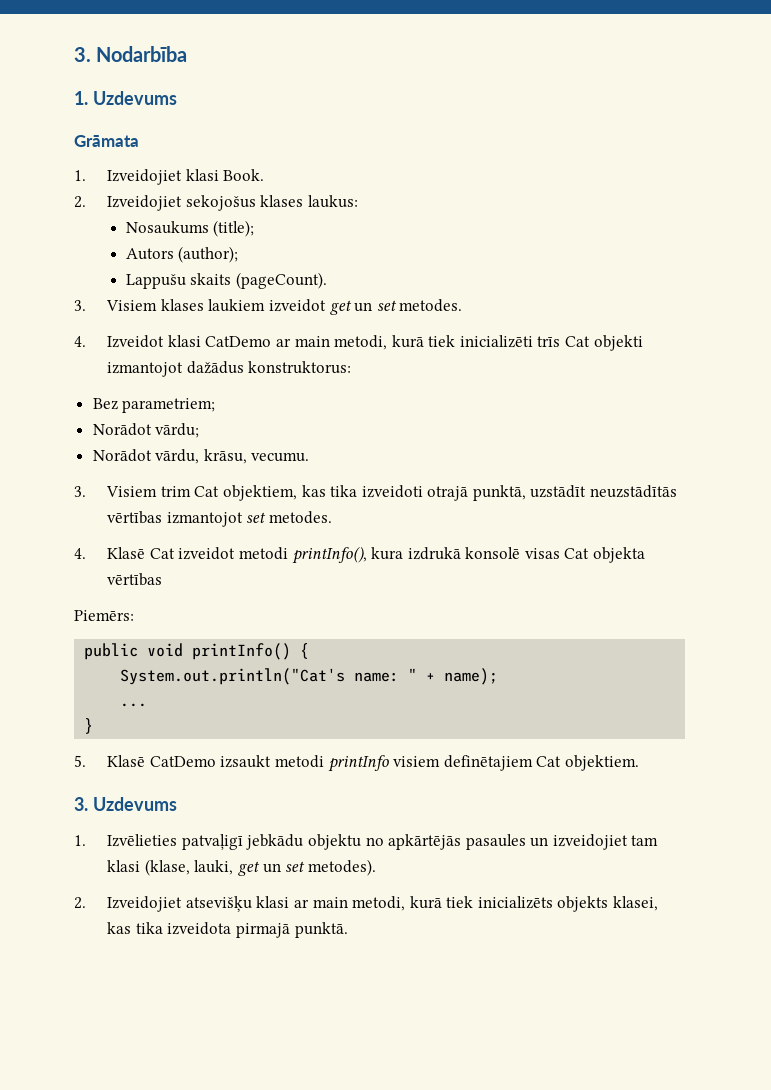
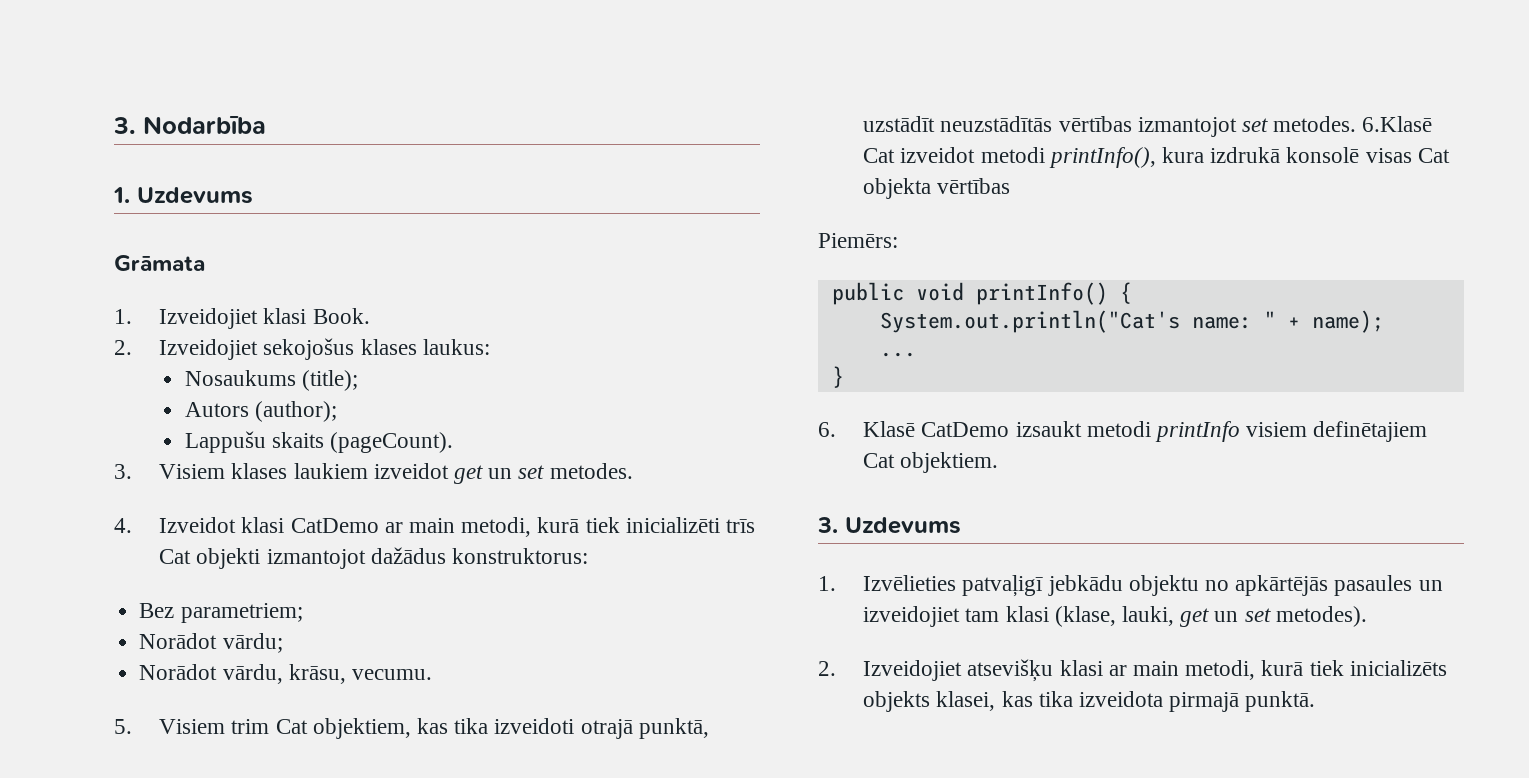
[74,486,86,497] 3. -> [114,719,132,734] 5.
[74,547,146,559] // 4. Klasē -> [1362,116,1433,132] 6.Klasē
[74,755,86,767] 5. -> [818,422,836,437] 6.

